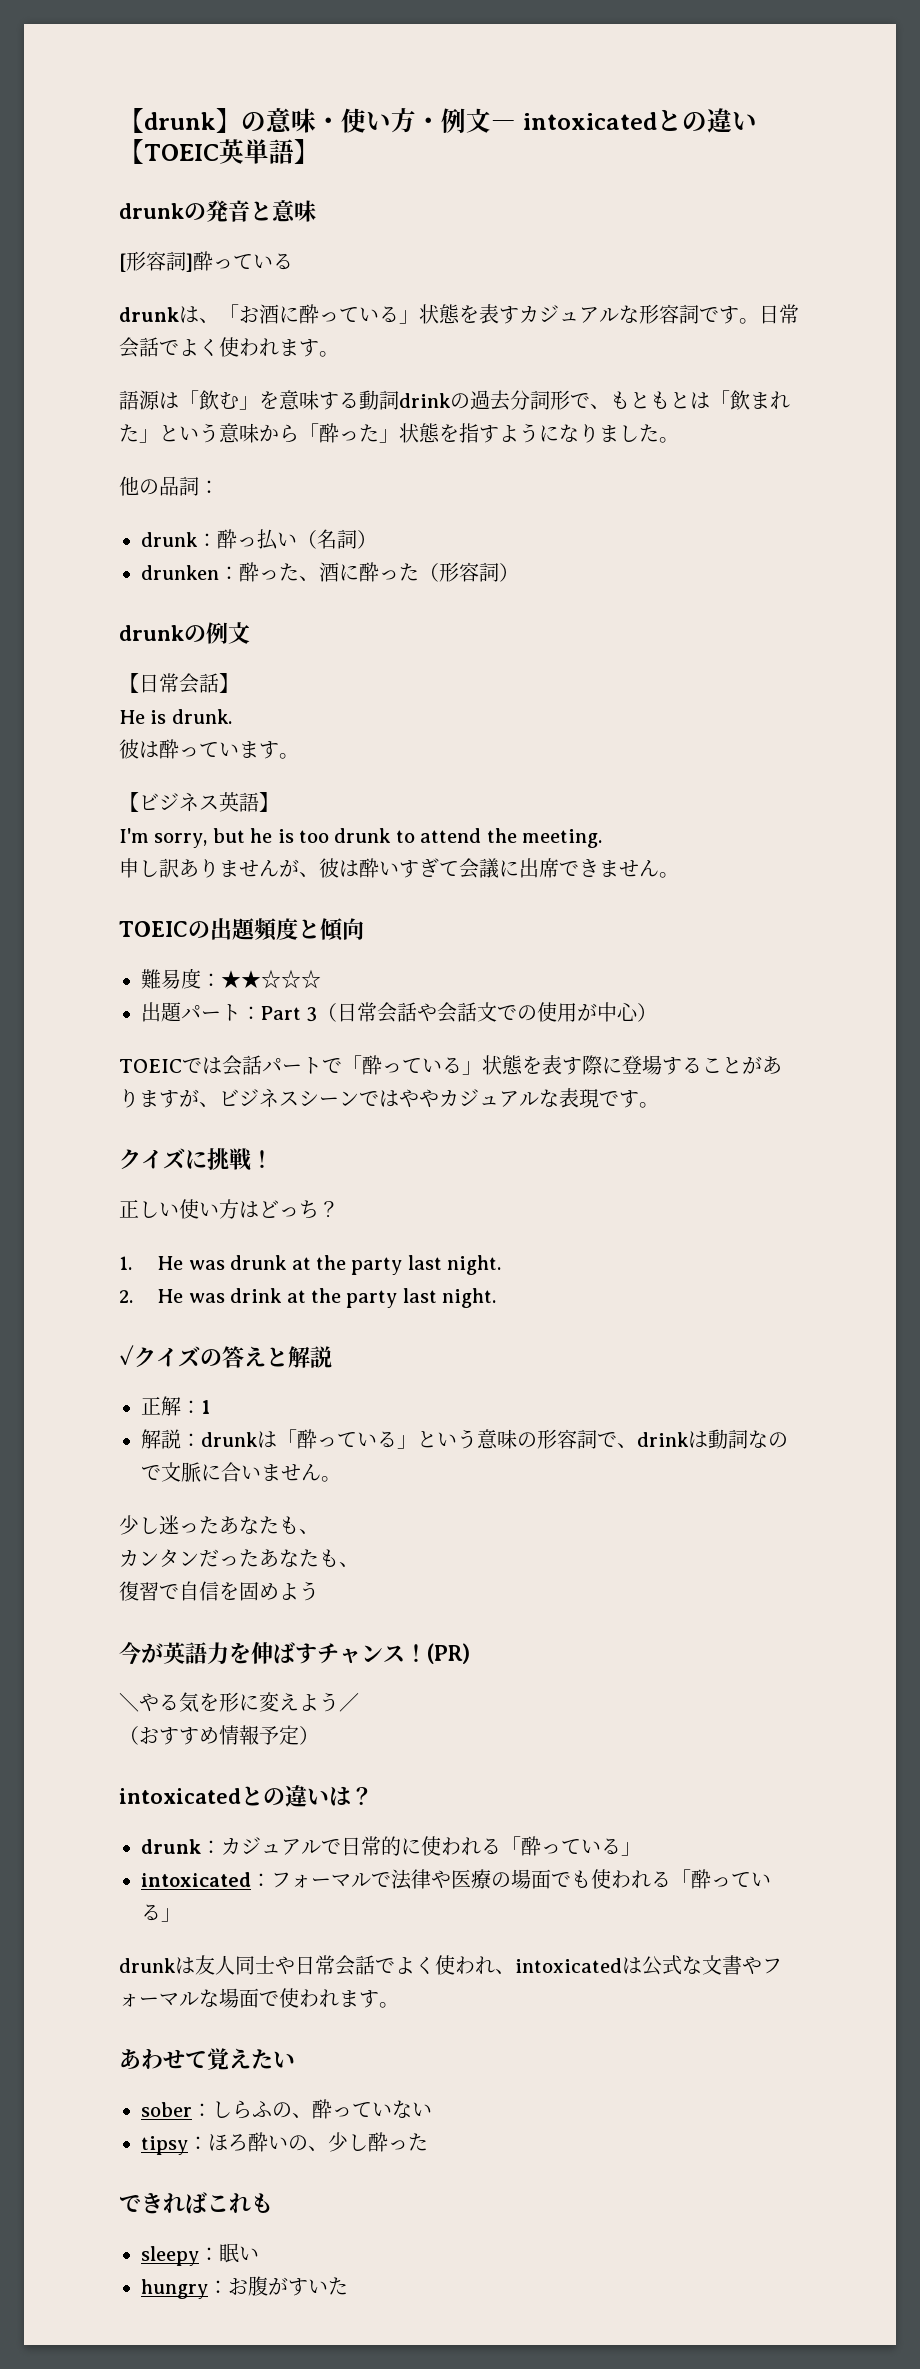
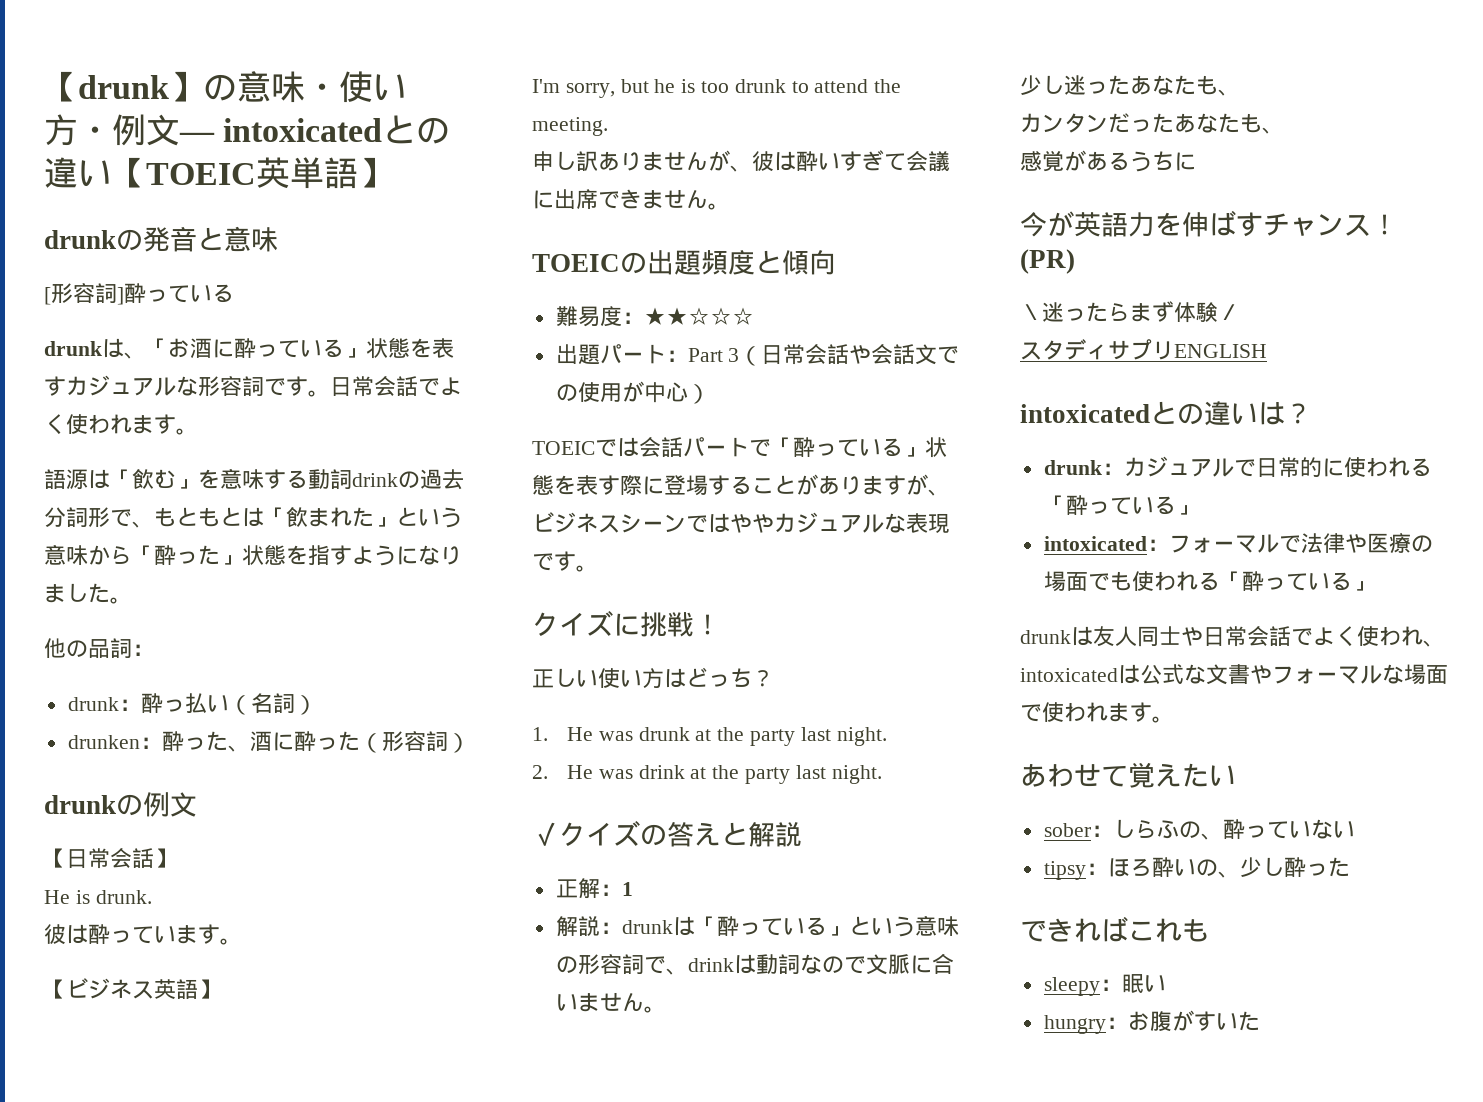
[119,1581,319,1601] 復習で自信を固めよう -> [1020,150,1196,172] 感覚があるうちに
[139,1692,359,1713] [119,1725,319,1745] やる気を形に変えよう／ // （おすすめ情報予定） -> [1042,301,1240,323] [1020,339,1267,360] 迷ったらまず体験／ // スタディサプリENGLISH

